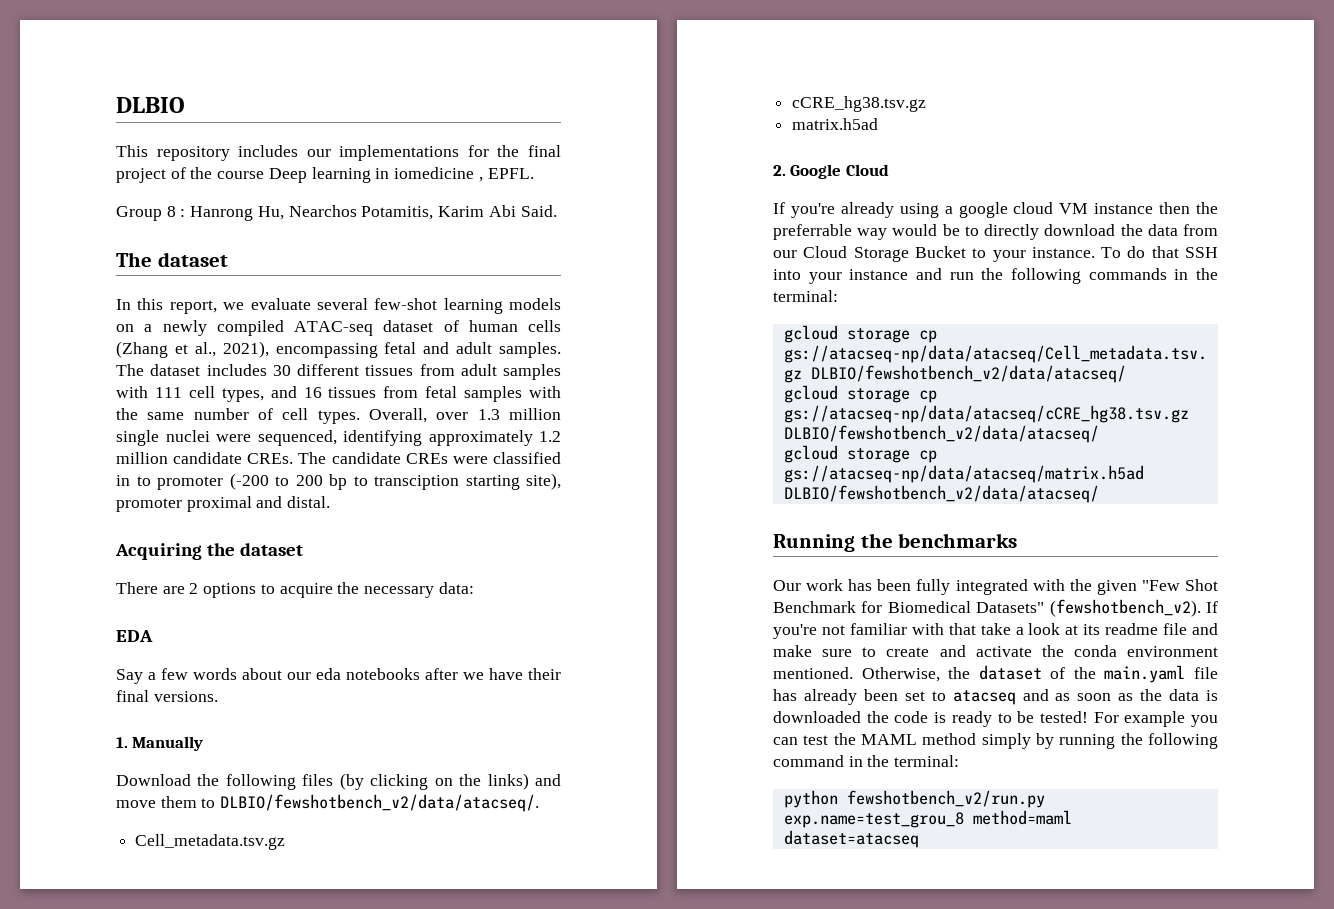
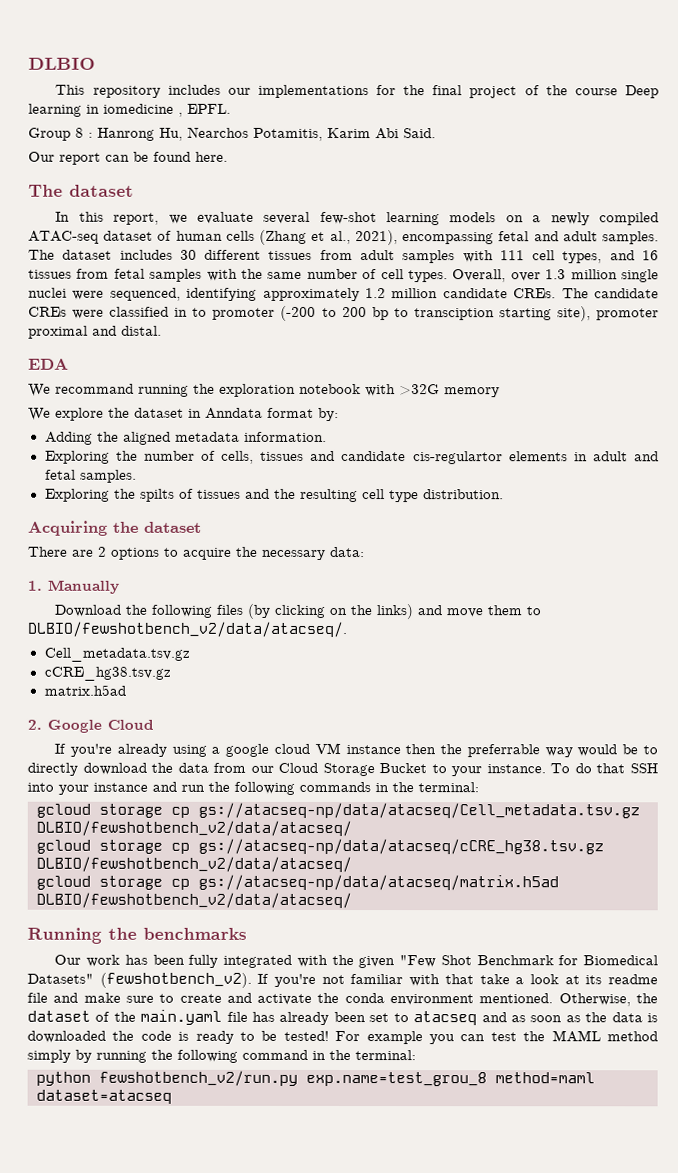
(557, 211) none -> [28,151,228,165] // Our report can be found here.
(331, 502) none -> [28,358,69,370] [28,383,500,398] [28,407,339,421] [44,431,327,445] [44,450,659,465] [44,469,137,483] [44,488,504,503] // EDA // We recommand running the exploration notebook with >32G memory // We explore the dataset in Anndata format by: // Adding the aligned metadata information. // Exploring the number of cells, tissues and candidate cis-regulartor elements in adult and fetal samples. // Exploring the spilts of tissues and the resulting cell type distribution.
[116,630,153,642] [116,668,561,684] [116,690,218,702] // EDA // Say a few words about our eda notebooks after we have their final versions. -> (365, 552) none

